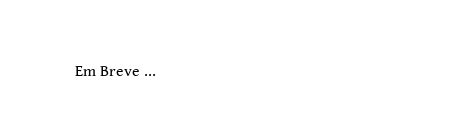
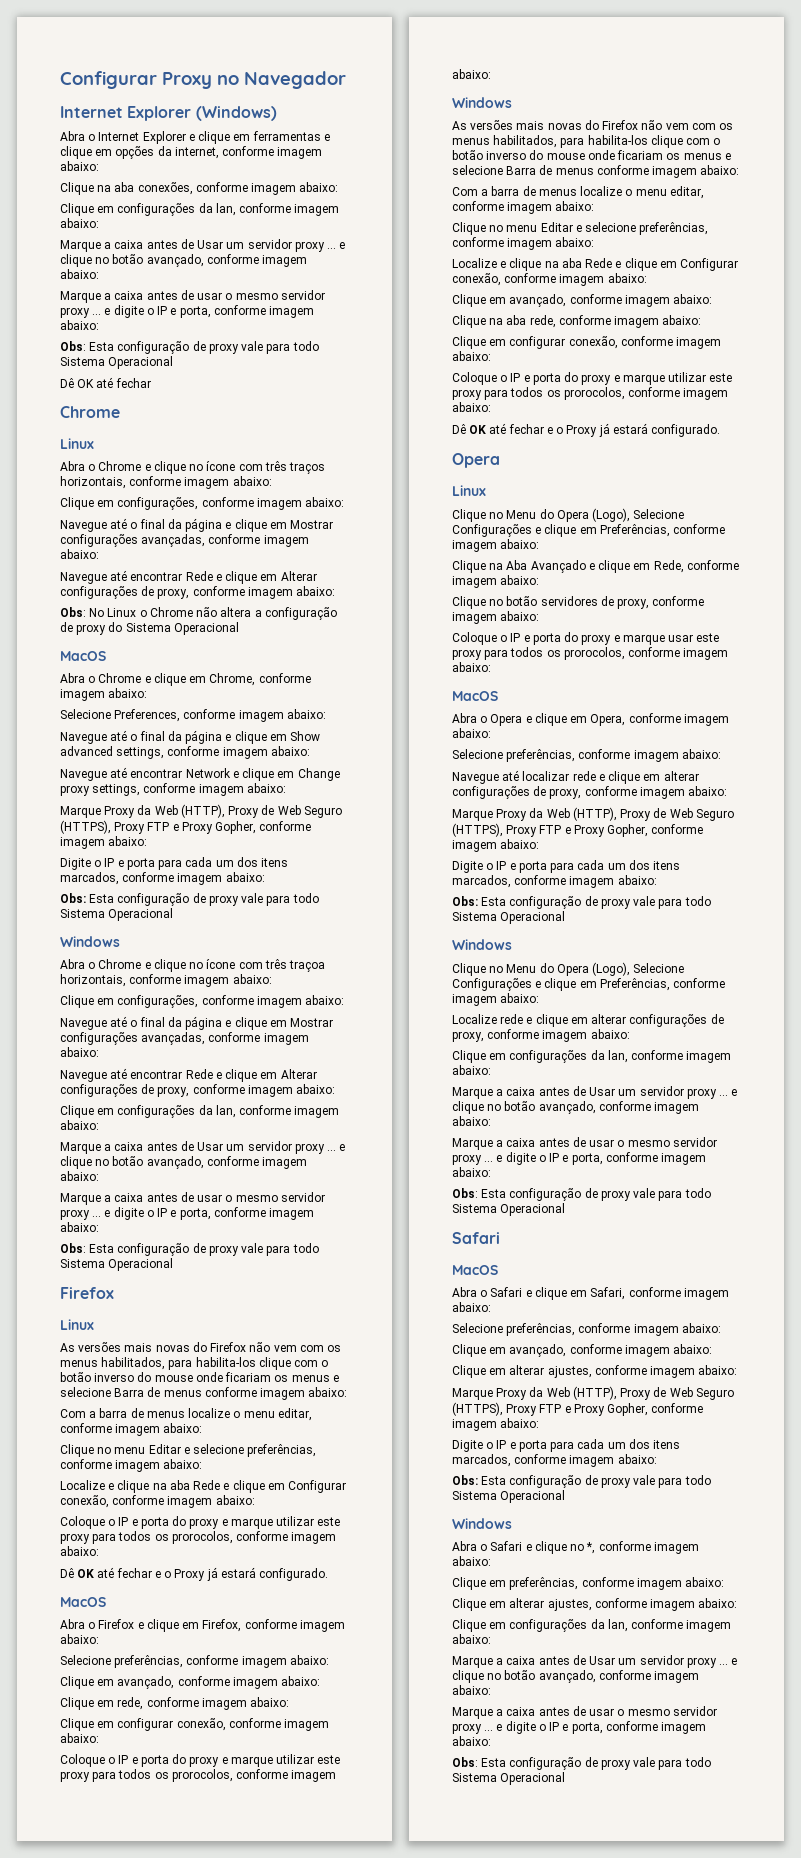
[75,66,157,76] Em Breve ... -> [60,71,346,89] [60,106,277,121] [60,131,330,144] [60,146,323,159] [60,161,99,171] [60,182,339,195] [60,203,340,216] [60,218,99,228] [60,239,346,252] [60,254,308,267] [60,269,99,279] [60,290,325,303] [60,305,315,318] [60,320,99,330] [60,341,319,354] [60,356,174,369] [60,377,151,388] [60,406,120,418] [60,438,94,449] [60,461,326,474] [60,476,272,489] [60,497,345,510] [60,518,334,532] [60,534,309,547] [60,549,99,559] [60,570,317,584] [60,586,336,599] [60,607,337,620] [60,622,239,635] [60,651,106,661] [60,673,311,686] [60,688,148,701] [60,709,326,722] [60,730,321,744] [60,746,310,759] [60,767,340,781] [60,783,286,796] [60,804,342,818] [60,820,312,834] [60,836,148,849] [60,857,289,870] [60,872,265,885] [60,893,319,906] [60,908,174,921] [60,936,120,947] [60,959,326,972] [60,974,272,987] [60,995,345,1008] [60,1016,334,1030] [60,1032,309,1045] [60,1047,99,1057] [60,1068,317,1082] [60,1084,336,1097] [60,1105,340,1118] [60,1120,99,1130] [60,1141,346,1154] [60,1156,308,1169] [60,1171,99,1181] [60,1192,325,1205] [60,1207,315,1220] [60,1222,99,1232] [60,1243,319,1256] [60,1258,174,1271] [60,1287,114,1299] [60,1319,94,1330] [60,1342,342,1352] [60,1357,329,1370] [60,1372,339,1382] [60,1387,348,1400] [60,1408,312,1421] [60,1423,203,1436] [60,1444,317,1457] [60,1459,203,1472] [60,1480,347,1493] [60,1495,255,1508] [60,1516,341,1529] [60,1531,337,1544] [60,1546,99,1556] [60,1567,329,1581] [60,1597,106,1607] [60,1619,345,1632] [60,1634,99,1644] [60,1655,329,1668] [60,1676,321,1689] [60,1697,290,1710] [60,1718,330,1731] [60,1733,99,1743] [60,1754,341,1767] [60,1769,337,1782] [452,69,491,79] [452,97,512,108] [452,120,734,130] [452,135,721,148] [452,150,731,160] [452,165,740,178] [452,186,704,199] [452,201,595,214] [452,222,709,235] [452,237,595,250] [452,258,739,271] [452,273,647,286] [452,294,713,307] [452,315,702,328] [452,336,722,349] [452,351,491,361] [452,372,733,385] [452,387,729,400] [452,402,491,412] [452,423,721,437] [452,453,500,468] [452,485,486,496] [452,508,685,522] [452,524,726,537] [452,539,540,552] [452,560,739,573] [452,575,540,588] [452,596,705,609] [452,611,540,624] [452,632,720,645] [452,647,729,660] [452,662,491,672] [452,691,498,701] [452,713,729,726] [452,728,491,738] [452,749,721,762] [452,770,699,784] [452,786,728,799] [452,807,734,821] [452,823,704,837] [452,839,540,852] [452,860,681,873] [452,875,657,888] [452,896,711,909] [452,911,566,924] [452,939,512,950] [452,962,685,976] [452,978,726,991] [452,993,540,1006] [452,1014,724,1027] [452,1029,630,1042] [452,1050,732,1063] [452,1065,491,1075] [452,1086,738,1099] [452,1101,700,1114] [452,1116,491,1126] [452,1137,717,1150] [452,1152,707,1165] [452,1167,491,1177] [452,1188,711,1201] [452,1203,566,1216] [452,1232,500,1244] [452,1265,498,1275] [452,1287,729,1300] [452,1302,491,1312] [452,1323,721,1336] [452,1344,713,1357] [452,1365,738,1378] [452,1386,734,1400] [452,1402,704,1416] [452,1418,540,1431] [452,1439,681,1452] [452,1454,657,1467] [452,1475,711,1488] [452,1490,566,1503] [452,1518,512,1529] [452,1541,699,1554] [452,1556,491,1566] [452,1577,725,1590] [452,1598,738,1611] [452,1619,732,1632] [452,1634,491,1644] [452,1655,738,1668] [452,1670,700,1683] [452,1685,491,1695] [452,1706,717,1719] [452,1721,707,1734] [452,1736,491,1746] [452,1757,711,1770] [452,1772,566,1785] Configurar Proxy no Navegador // Internet Explorer (Windows) // Abra o Internet Explorer e clique em ferramentas e clique em opções da internet, conforme imagem abaixo: // Clique na aba conexões, conforme imagem abaixo: // Clique em configurações da lan, conforme imagem abaixo: // Marque a caixa antes de Usar um servidor proxy ... e clique no botão avançado, conforme imagem abaixo: // Marque a caixa antes de usar o mesmo servidor proxy ... e digite o IP e porta, conforme imagem abaixo: // Obs: Esta configuração de proxy vale para todo Sistema Operacional // Dê OK até fechar // Chrome // Linux // Abra o Chrome e clique no ícone com três traços horizontais, conforme imagem abaixo: // Clique em configurações, conforme imagem abaixo: // Navegue até o final da página e clique em Mostrar configurações avançadas, conforme imagem abaixo: // Navegue até encontrar Rede e clique em Alterar configurações de proxy, conforme imagem abaixo: // Obs: No Linux o Chrome não altera a configuração de proxy do Sistema Operacional // MacOS // Abra o Chrome e clique em Chrome, conforme imagem abaixo: // Selecione Preferences, conforme imagem abaixo: // Navegue até o final da página e clique em Show advanced settings, conforme imagem abaixo: // Navegue até encontrar Network e clique em Change proxy settings, conforme imagem abaixo: // Marque Proxy da Web (HTTP), Proxy de Web Seguro (HTTPS), Proxy FTP e Proxy Gopher, conforme imagem abaixo: // Digite o IP e porta para cada um dos itens marcados, conforme imagem abaixo: // Obs: Esta configuração de proxy vale para todo Sistema Operacional // Windows // Abra o Chrome e clique no ícone com três traçoa horizontais, conforme imagem abaixo: // Clique em configurações, conforme imagem abaixo: // Navegue até o final da página e clique em Mostrar configurações avançadas, conforme imagem abaixo: // Navegue até encontrar Rede e clique em Alterar configurações de proxy, conforme imagem abaixo: // Clique em configurações da lan, conforme imagem abaixo: // Marque a caixa antes de Usar um servidor proxy ... e clique no botão avançado, conforme imagem abaixo: // Marque a caixa antes de usar o mesmo servidor proxy ... e digite o IP e porta, conforme imagem abaixo: // Obs: Esta configuração de proxy vale para todo Sistema Operacional // Firefox // Linux // As versões mais novas do Firefox não vem com os menus habilitados, para habilita-los clique com o botão inverso do mouse onde ficariam os menus e selecione Barra de menus conforme imagem abaixo: // Com a barra de menus localize o menu editar, conforme imagem abaixo: // Clique no menu Editar e selecione preferências, conforme imagem abaixo: // Localize e clique na aba Rede e clique em Configurar conexão, conforme imagem abaixo: // Coloque o IP e porta do proxy e marque utilizar este proxy para todos os prorocolos, conforme imagem abaixo: // Dê OK até fechar e o Proxy já estará configurado. // MacOS // Abra o Firefox e clique em Firefox, conforme imagem abaixo: // Selecione preferências, conforme imagem abaixo: // Clique em avançado, conforme imagem abaixo: // Clique em rede, conforme imagem abaixo: // Clique em configurar conexão, conforme imagem abaixo: // Coloque o IP e porta do proxy e marque utilizar este proxy para todos os prorocolos, conforme imagem abaixo: // Windows // As versões mais novas do Firefox não vem com os menus habilitados, para habilita-los clique com o botão inverso do mouse onde ficariam os menus e selecione Barra de menus conforme imagem abaixo: // Com a barra de menus localize o menu editar, conforme imagem abaixo: // Clique no menu Editar e selecione preferências, conforme imagem abaixo: // Localize e clique na aba Rede e clique em Configurar conexão, conforme imagem abaixo: // Clique em avançado, conforme imagem abaixo: // Clique na aba rede, conforme imagem abaixo: // Clique em configurar conexão, conforme imagem abaixo: // Coloque o IP e porta do proxy e marque utilizar este proxy para todos os prorocolos, conforme imagem abaixo: // Dê OK até fechar e o Proxy já estará configurado. // Opera // Linux // Clique no Menu do Opera (Logo), Selecione Configurações e clique em Preferências, conforme imagem abaixo: // Clique na Aba Avançado e clique em Rede, conforme imagem abaixo: // Clique no botão servidores de proxy, conforme imagem abaixo: // Coloque o IP e porta do proxy e marque usar este proxy para todos os prorocolos, conforme imagem abaixo: // MacOS // Abra o Opera e clique em Opera, conforme imagem abaixo: // Selecione preferências, conforme imagem abaixo: // Navegue até localizar rede e clique em alterar configurações de proxy, conforme imagem abaixo: // Marque Proxy da Web (HTTP), Proxy de Web Seguro (HTTPS), Proxy FTP e Proxy Gopher, conforme imagem abaixo: // Digite o IP e porta para cada um dos itens marcados, conforme imagem abaixo: // Obs: Esta configuração de proxy vale para todo Sistema Operacional // Windows // Clique no Menu do Opera (Logo), Selecione Configurações e clique em Preferências, conforme imagem abaixo: // Localize rede e clique em alterar configurações de proxy, conforme imagem abaixo: // Clique em configurações da lan, conforme imagem abaixo: // Marque a caixa antes de Usar um servidor proxy ... e clique no botão avançado, conforme imagem abaixo: // Marque a caixa antes de usar o mesmo servidor proxy ... e digite o IP e porta, conforme imagem abaixo: // Obs: Esta configuração de proxy vale para todo Sistema Operacional // Safari // MacOS // Abra o Safari e clique em Safari, conforme imagem abaixo: // Selecione preferências, conforme imagem abaixo: // Clique em avançado, conforme imagem abaixo: // Clique em alterar ajustes, conforme imagem abaixo: // Marque Proxy da Web (HTTP), Proxy de Web Seguro (HTTPS), Proxy FTP e Proxy Gopher, conforme imagem abaixo: // Digite o IP e porta para cada um dos itens marcados, conforme imagem abaixo: // Obs: Esta configuração de proxy vale para todo Sistema Operacional // Windows // Abra o Safari e clique no *, conforme imagem abaixo: // Clique em preferências, conforme imagem abaixo: // Clique em alterar ajustes, conforme imagem abaixo: // Clique em configurações da lan, conforme imagem abaixo: // Marque a caixa antes de Usar um servidor proxy ... e clique no botão avançado, conforme imagem abaixo: // Marque a caixa antes de usar o mesmo servidor proxy ... e digite o IP e porta, conforme imagem abaixo: // Obs: Esta configuração de proxy vale para todo Sistema Operacional

